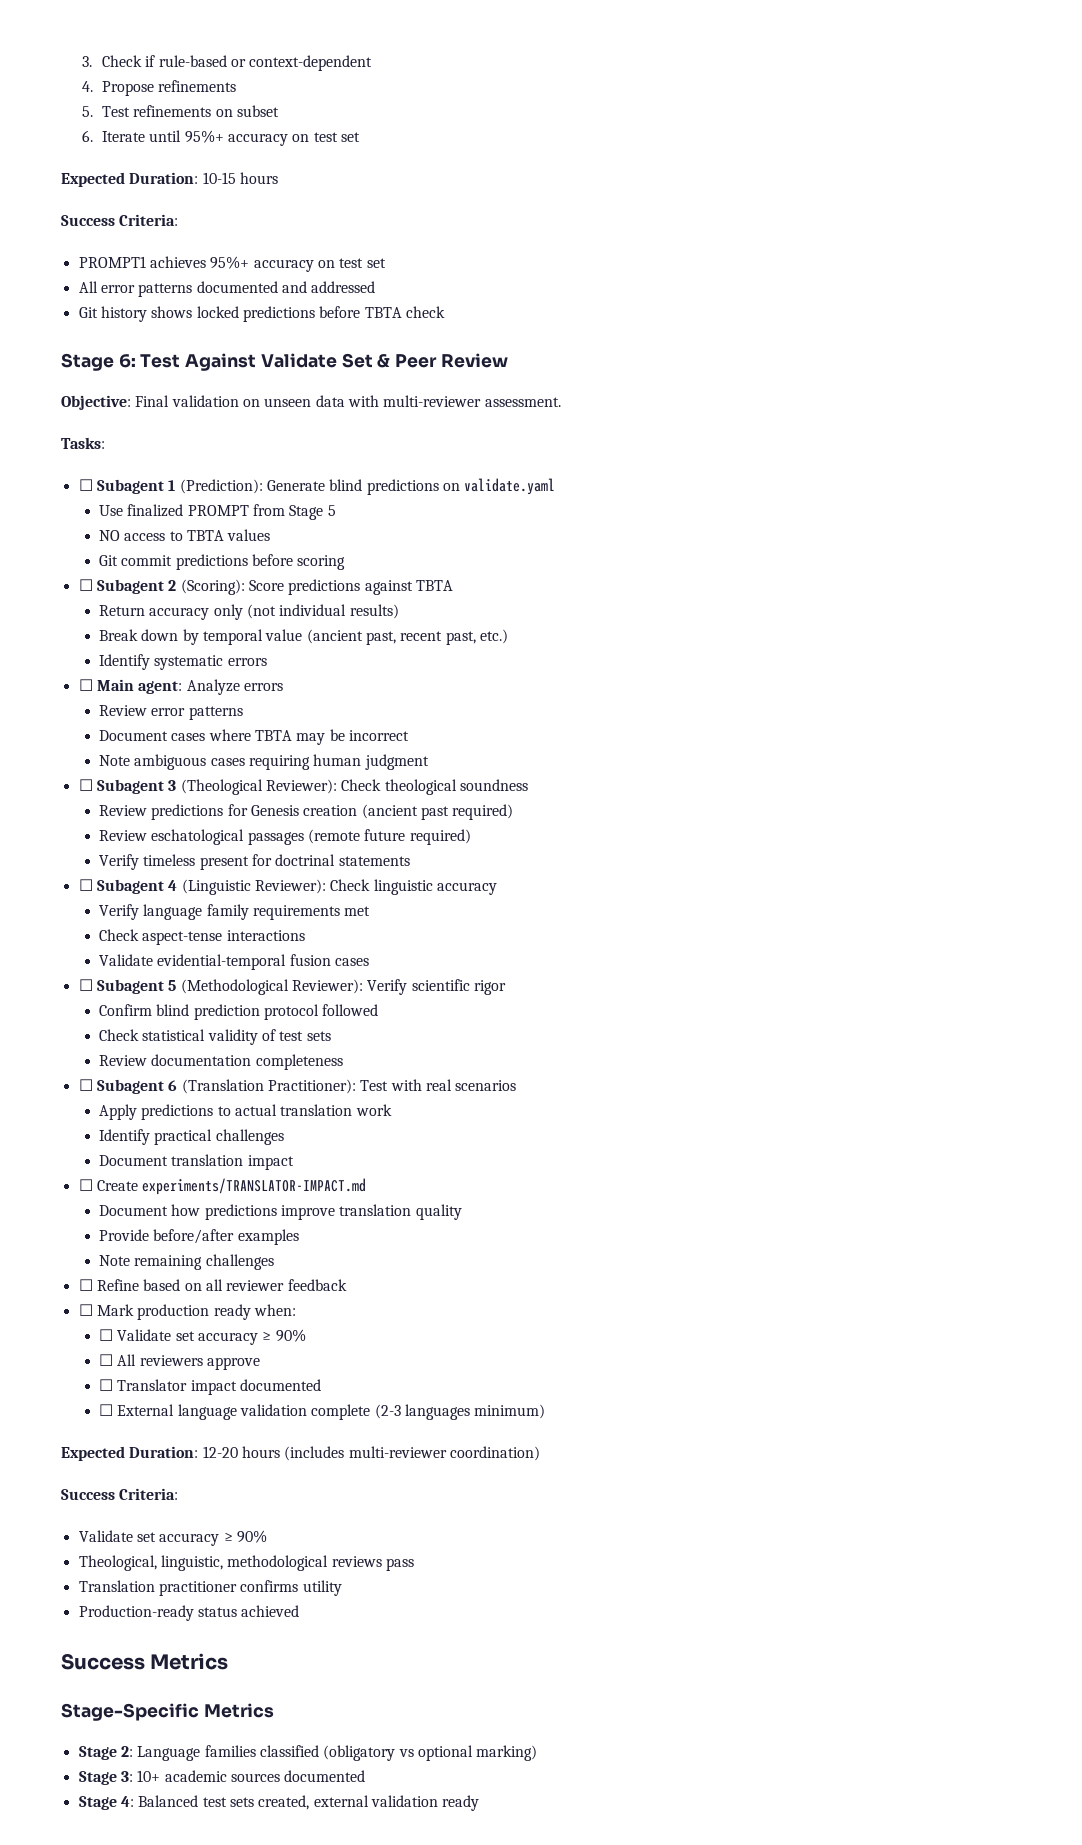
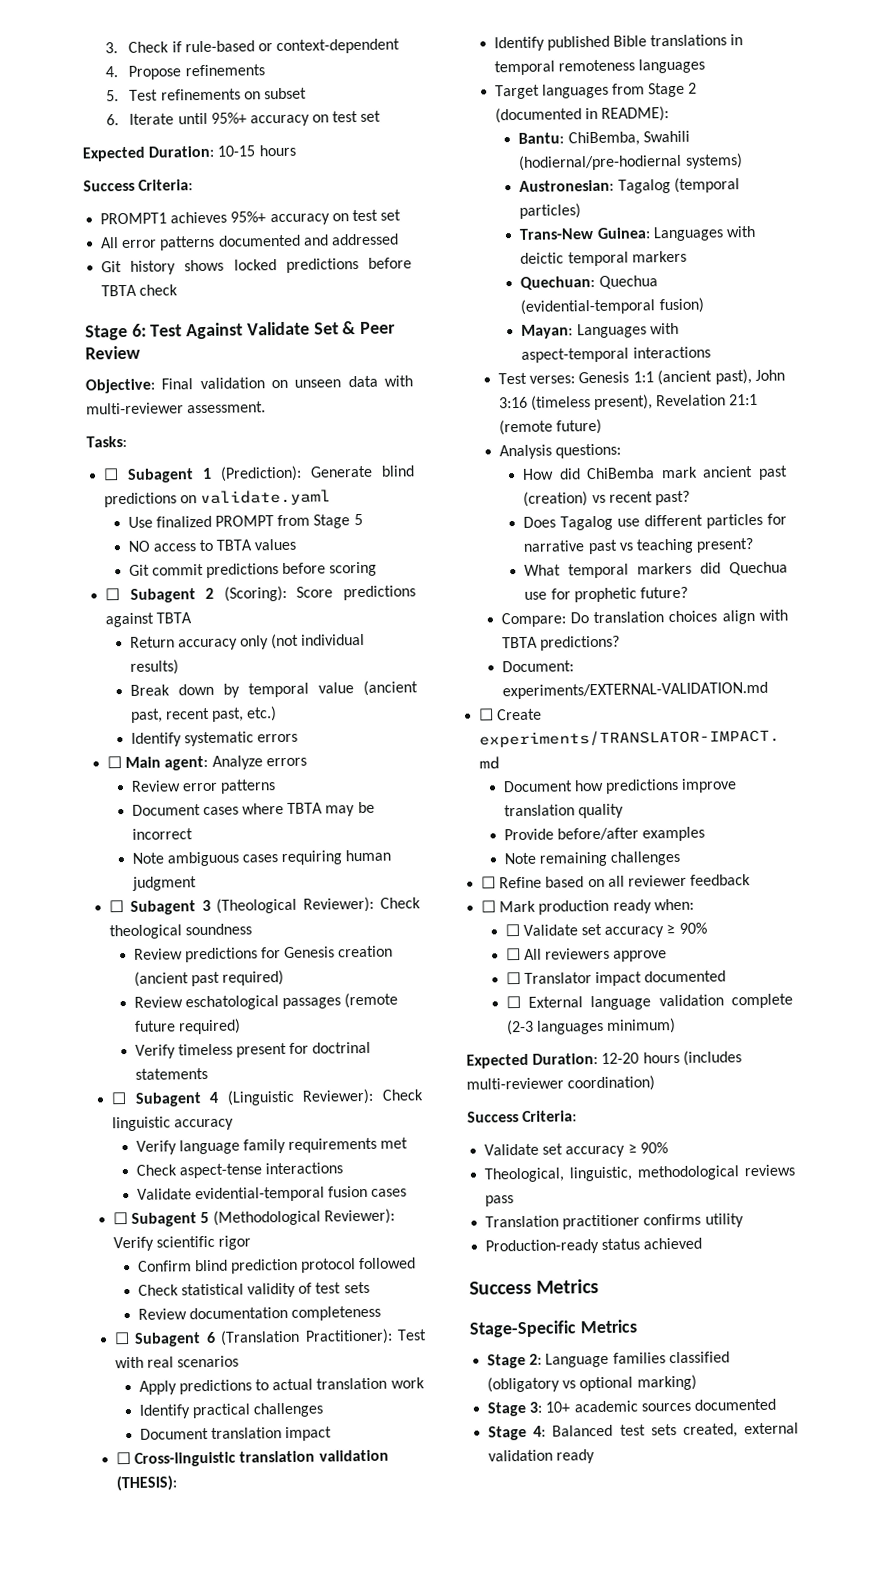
(294, 1162) none -> [116,1449,389,1467] [116,1475,178,1492] [493,34,744,52] [493,58,706,76] [494,82,698,100] [494,106,670,124] [518,130,690,147] [518,153,743,171] [519,177,740,194] [519,203,582,219] [519,225,756,242] [520,250,687,267] [520,275,658,290] [520,297,704,315] [521,322,679,339] [521,346,711,363] [497,369,785,386] [498,393,759,411] [498,418,602,436] [498,443,621,460] [522,465,788,480] [523,490,690,507] [523,513,787,531] [523,537,755,555] [524,561,788,579] [524,586,688,603] [500,609,788,628] [501,635,620,651] [501,660,574,673] [501,681,768,700] // ☐ Cross-linguistic translation validation (THESIS): // Identify published Bible translations in temporal remoteness languages // Target languages from Stage 2 (documented in README): // Bantu: ChiBemba, Swahili (hodiernal/pre-hodiernal systems) // Austronesian: Tagalog (temporal particles) // Trans-New Guinea: Languages with deictic temporal markers // Quechuan: Quechua (evidential-temporal fusion) // Mayan: Languages with aspect-temporal interactions // Test verses: Genesis 1:1 (ancient past), John 3:16 (timeless present), Revelation 21:1 (remote future) // Analysis questions: // How did ChiBemba mark ancient past (creation) vs recent past? // Does Tagalog use different particles for narrative past vs teaching present? // What temporal markers did Quechua use for prophetic future? // Compare: Do translation choices align with TBTA predictions? // Document: experiments/EXTERNAL-VALIDATION.md

